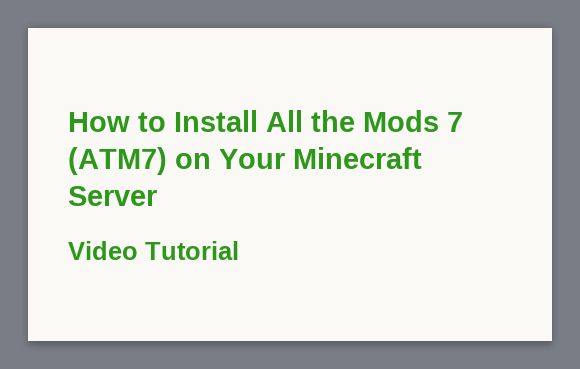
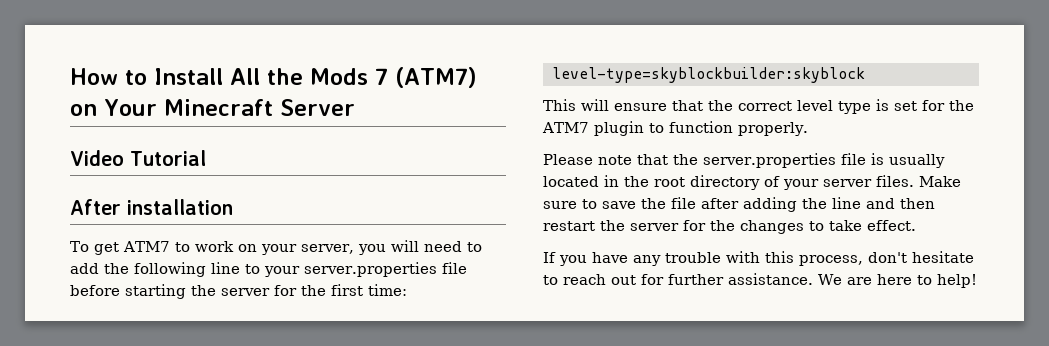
(239, 250) none -> [70,199,233,215] [70,240,482,255] [70,262,467,277] [70,284,407,299] [551,67,865,83] [543,99,974,114] [542,121,808,136] [543,153,945,168] [543,175,961,190] [543,197,935,212] [543,220,916,234] [543,251,974,266] [543,273,977,288] // After installation // To get ATM7 to work on your server, you will need to add the following line to your server.properties file before starting the server for the first time: // level-type=skyblockbuilder:skyblock // This will ensure that the correct level type is set for the ATM7 plugin to function properly. // Please note that the server.properties file is usually located in the root directory of your server files. Make sure to save the file after adding the line and then restart the server for the changes to take effect. // If you have any trouble with this process, don't hesitate to reach out for further assistance. We are here to help!

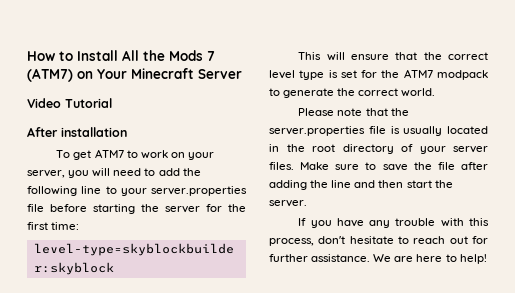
[594,121,808,136] plugin to function properly. -> [437,70,488,80] [269,88,436,98] modpack to generate the correct world.
[543,220,916,234] restart the server for the changes to take effect. -> [406,180,453,188] [269,200,307,207] start the server.

